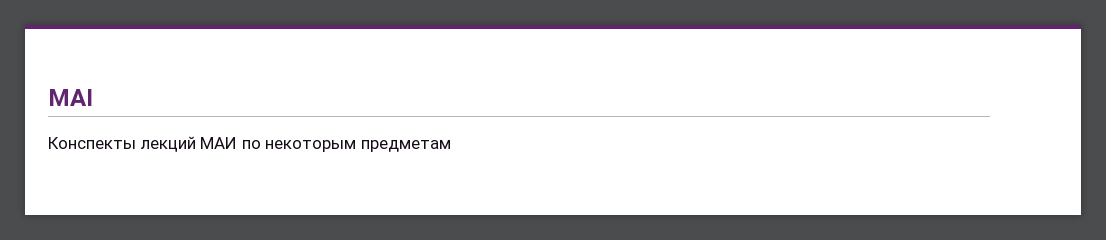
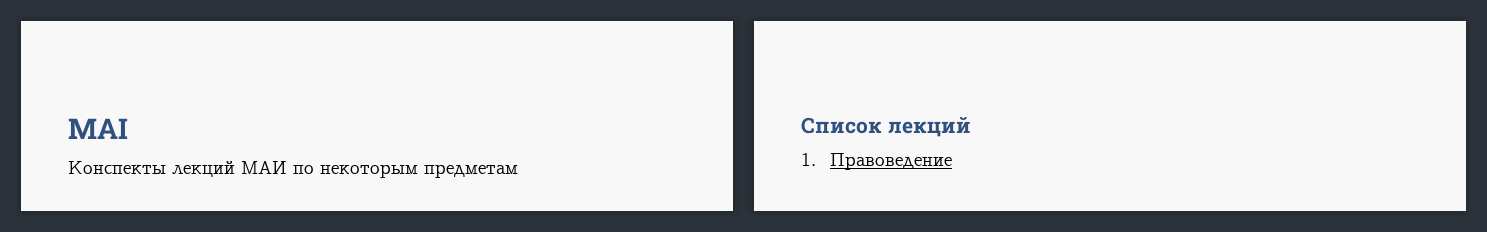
(451, 146) none -> [801,117,971,137] [801,153,953,170] // Список лекций // 1. Правоведение

